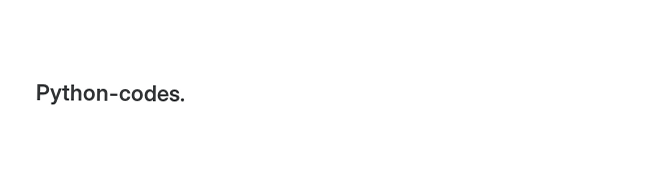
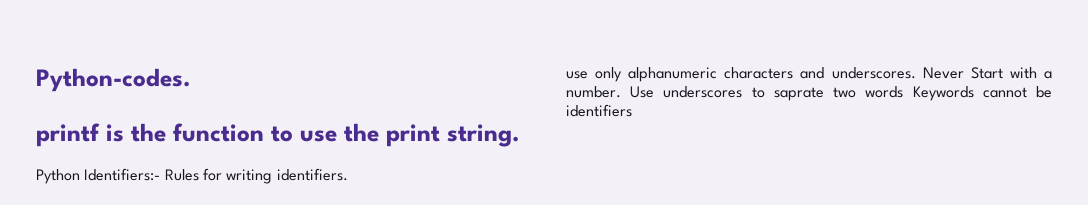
(186, 95) none -> [36,123,520,147] [36,168,348,184] [566,67,1052,82] [566,86,1052,101] [566,104,632,117] // printf is the function to use the print string. // Python Identifiers:- Rules for writing identifiers. // use only alphanumeric characters and underscores. Never Start with a number. Use underscores to saprate two words Keywords cannot be identifiers

